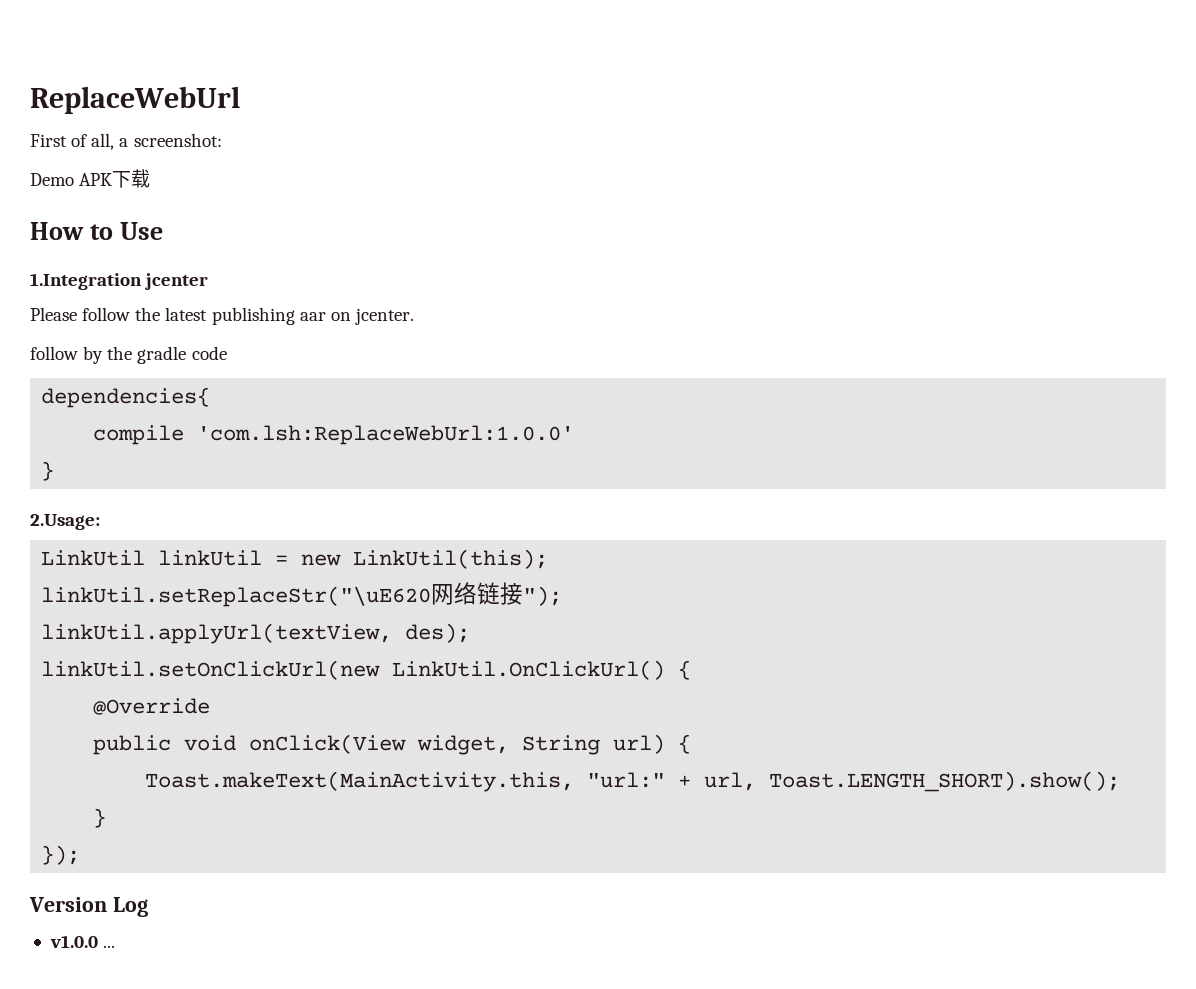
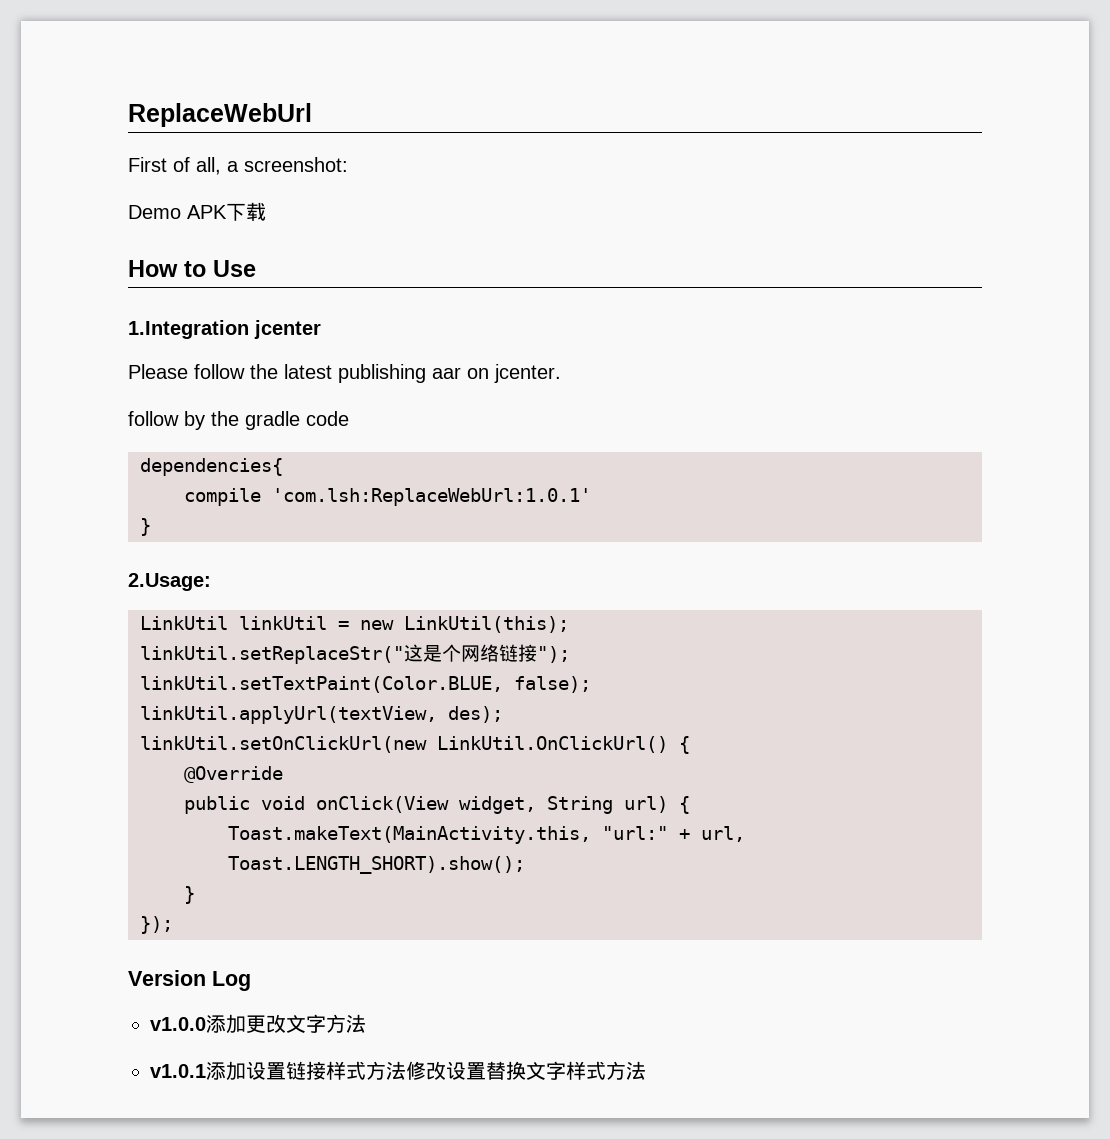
[197,425,575,445] 'com.lsh:ReplaceWebUrl:1.0.0' -> [272,488,591,506] 'com.lsh:ReplaceWebUrl:1.0.1'
[41,586,432,607] linkUtil.setReplaceStr("\uE620 -> [140,644,461,664] linkUtil.setReplaceStr("这是个
(563, 596) none -> [140,676,591,693] // linkUtil.setTextPaint(Color.BLUE, false);
[103,945,116,948] ... -> [206,1014,366,1034] [150,1061,646,1081] 添加更改文字方法 // v1.0.1添加设置链接样式方法修改设置替换文字样式方法

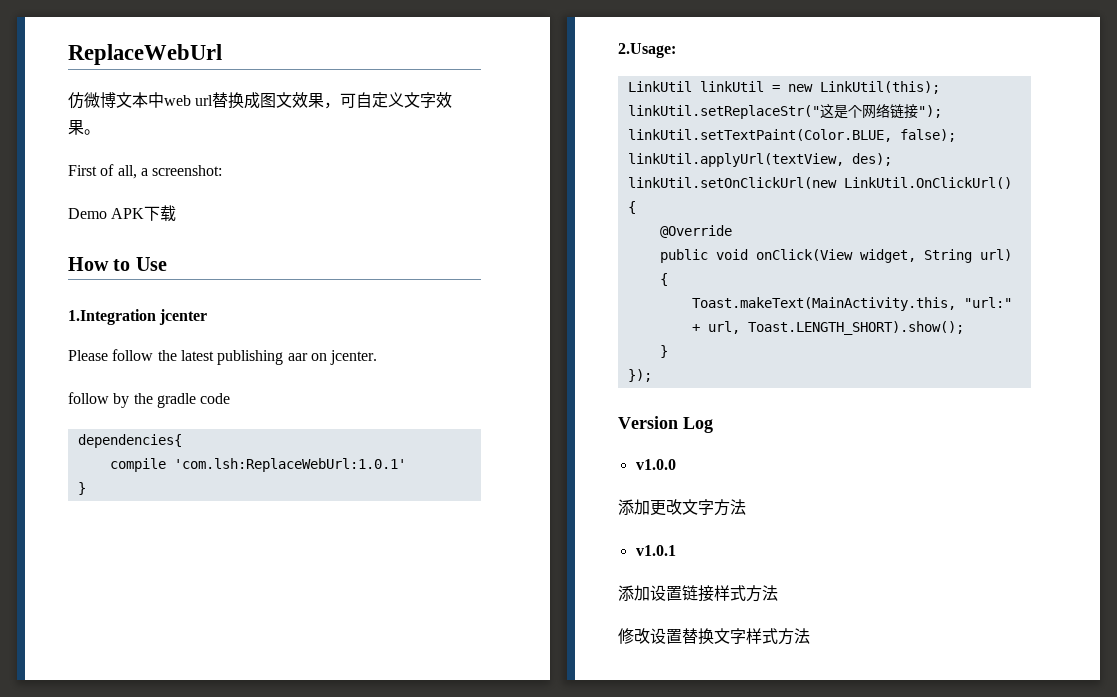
(312, 115) none -> [68,92,453,109] [68,120,100,135] // 仿微博文本中web url替换成图文效果，可自定义文字效果。
(206, 1024) none -> (676, 464) //
(206, 1071) none -> (676, 550) //
(406, 1070) none -> (778, 593) //

